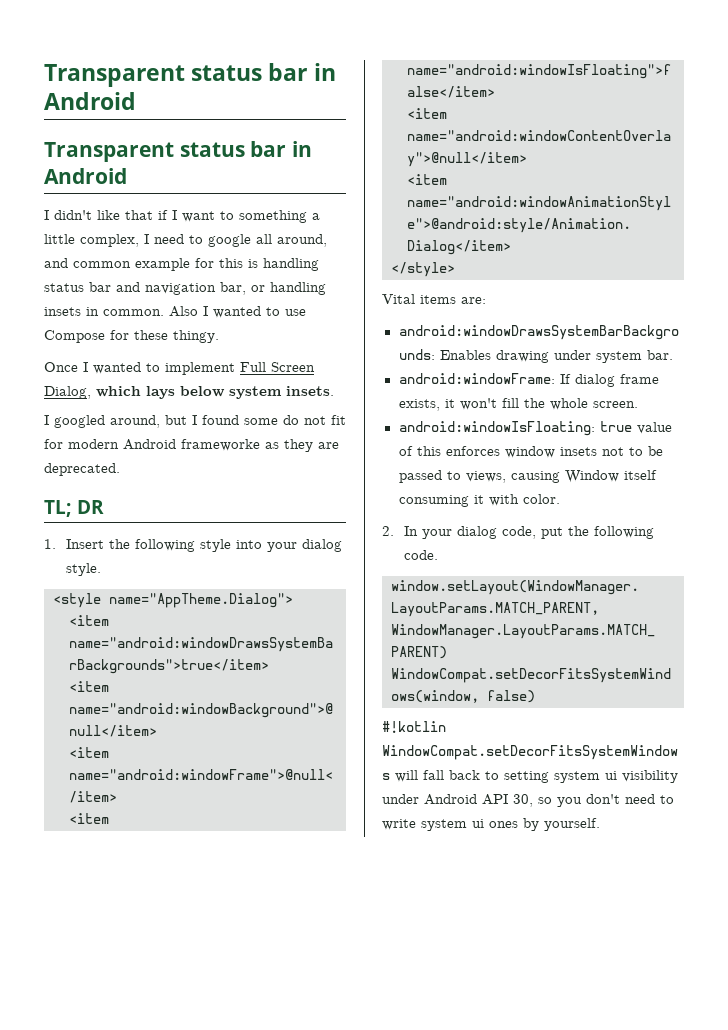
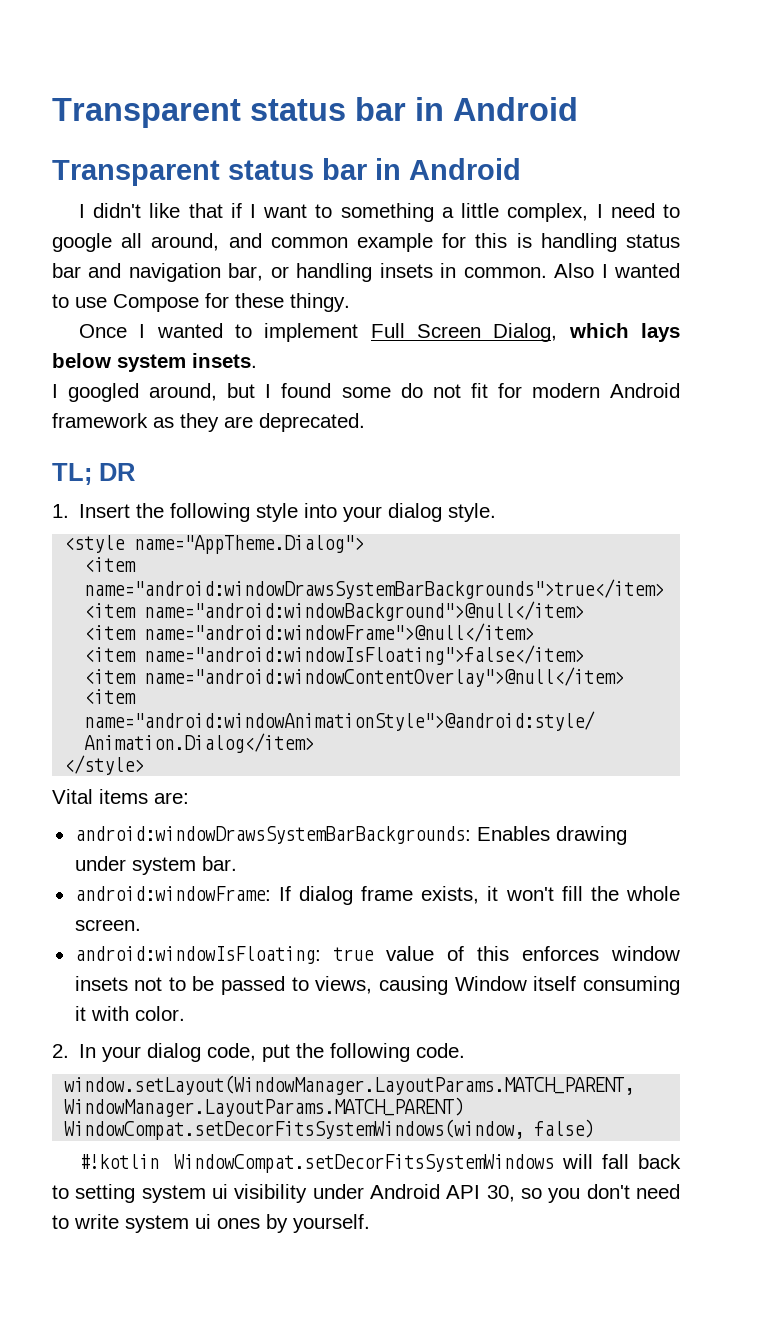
[181,439,260,451] frameworke -> [52,413,148,428] framework

